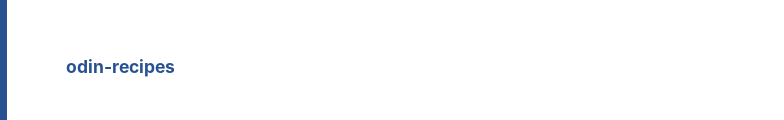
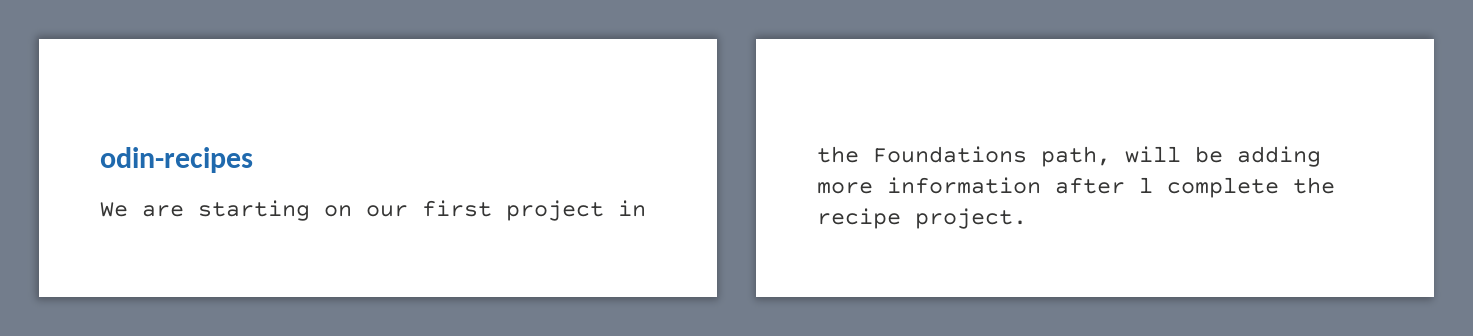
(175, 68) none -> [100,200,646,221] [817,146,1321,167] [817,177,1335,198] [817,208,1027,229] // We are starting on our first project in the Foundations path, will be adding more information after l complete the recipe project.

